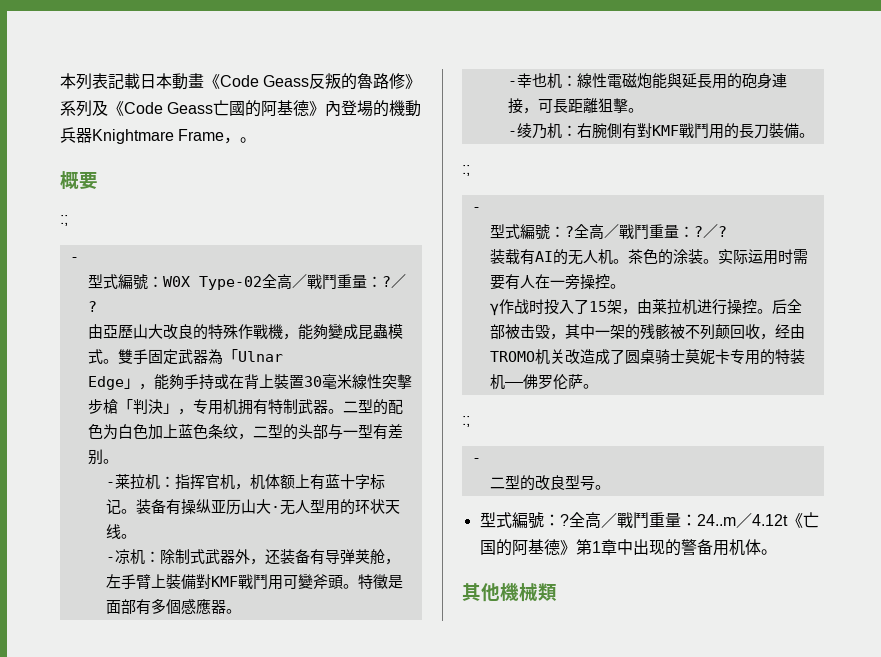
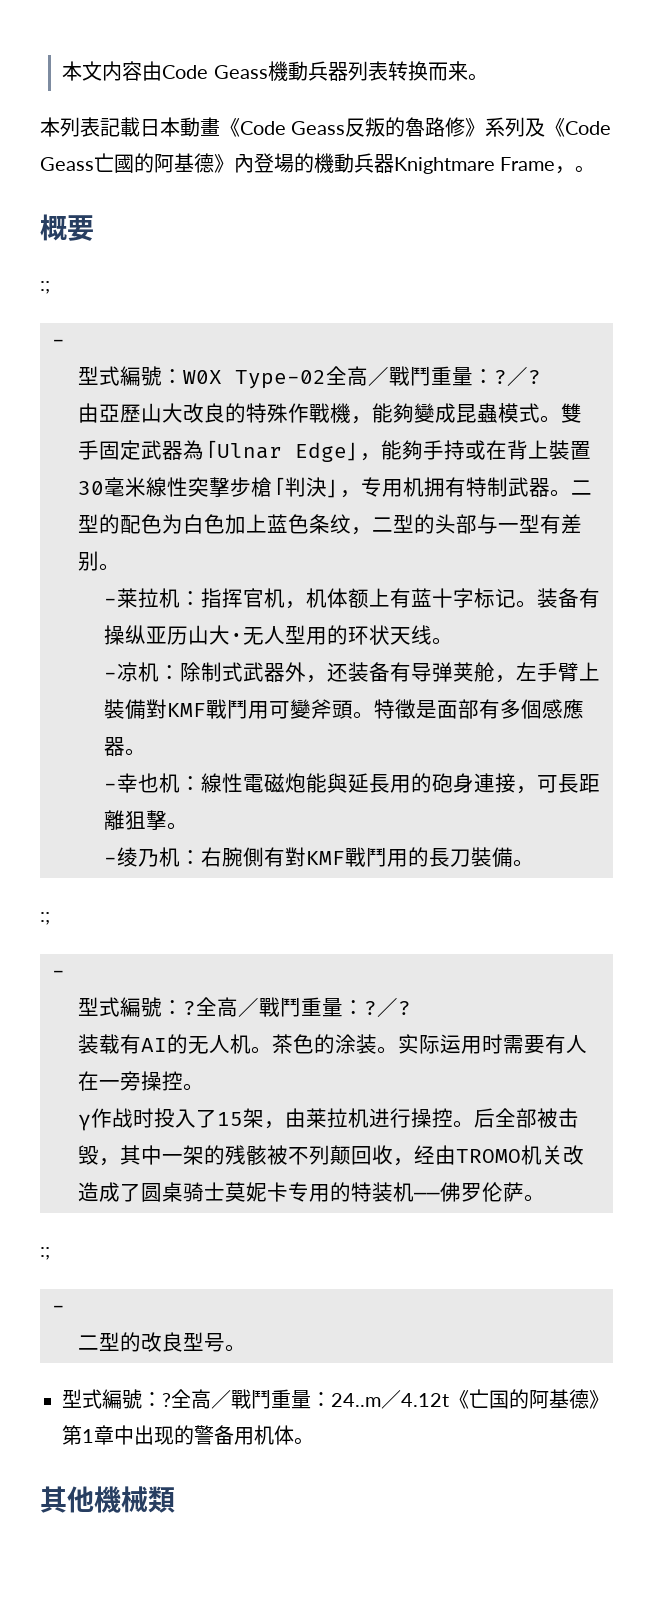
[60,73,76,89] 本 -> [62,61,488,81] [40,117,60,137] 本文内容由Code Geass機動兵器列表转换而来。 // 本
(283, 356) // -> (282, 451) none

